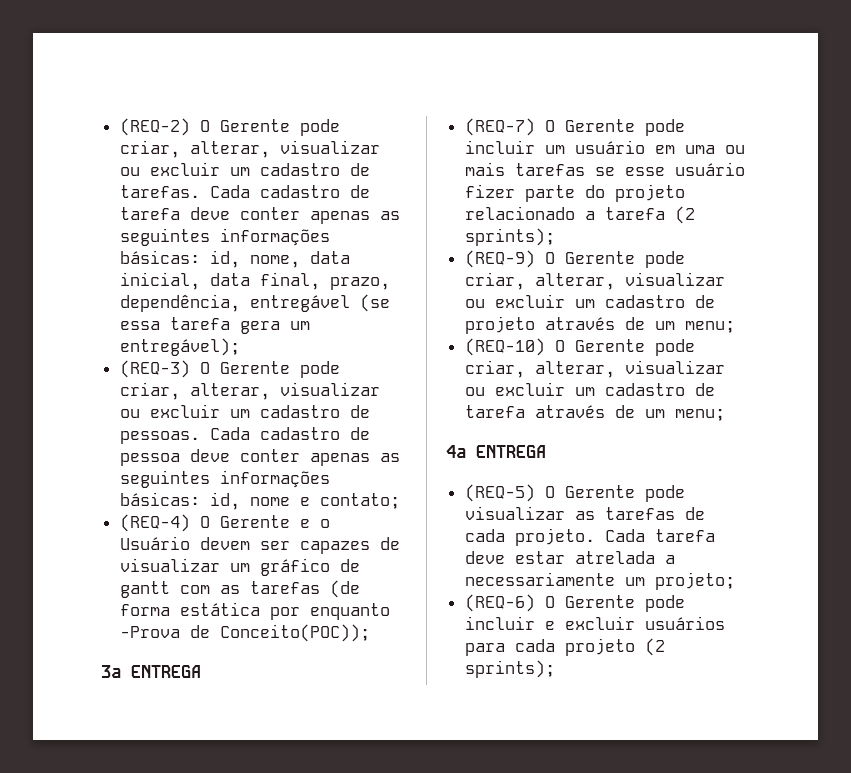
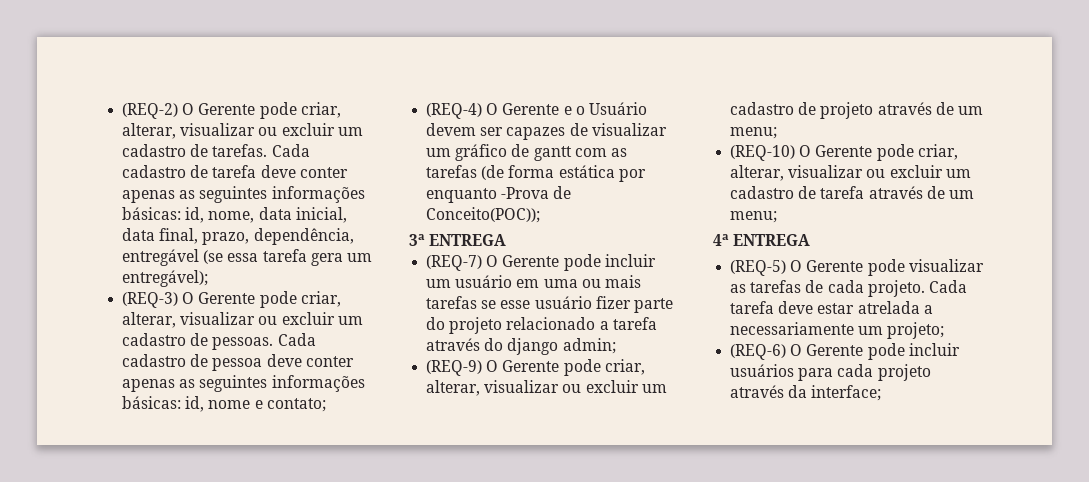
[674,206,695,224] [464,228,555,246] (2 sprints); -> [426,338,616,355] através do django admin;
[544,616,635,630] e excluir -> (960, 349) none
[644,638,665,656] [464,660,555,678] (2 sprints); -> [730,385,882,401] através da interface;

